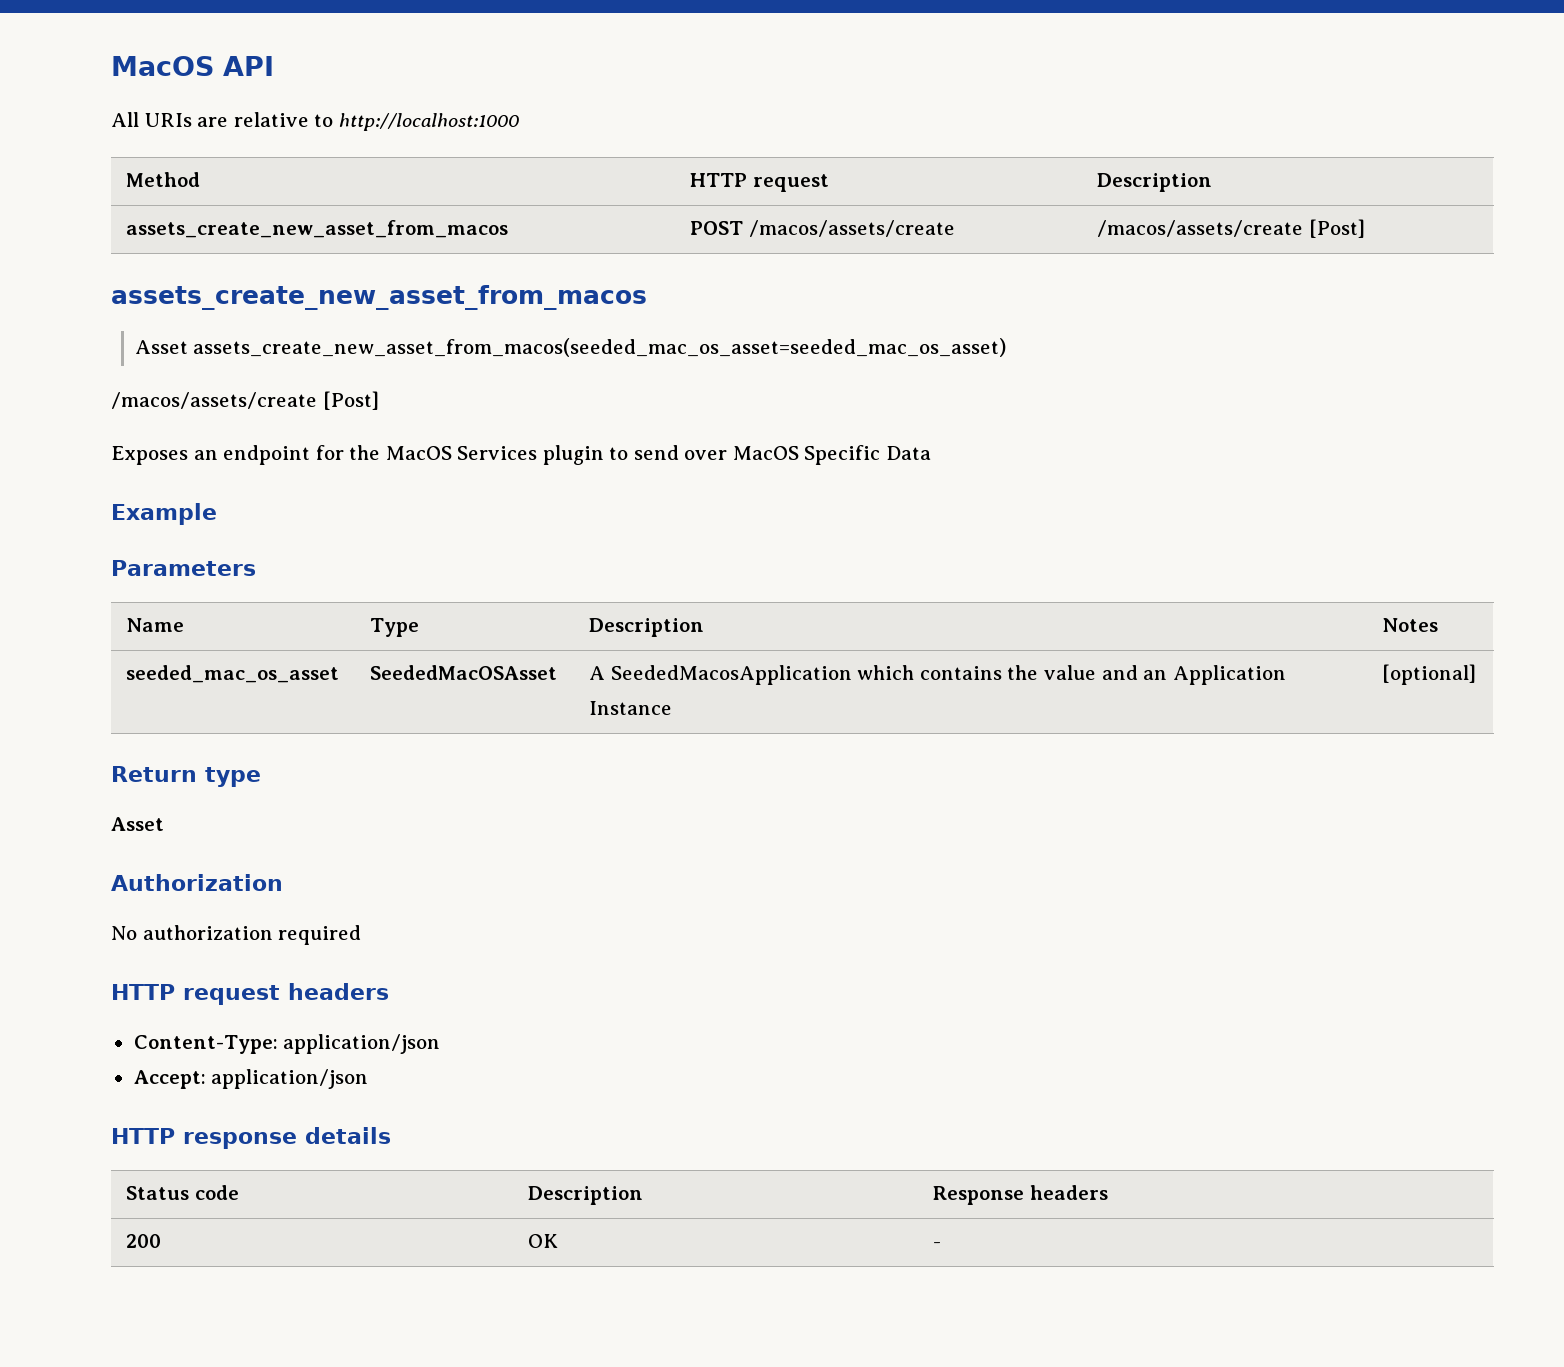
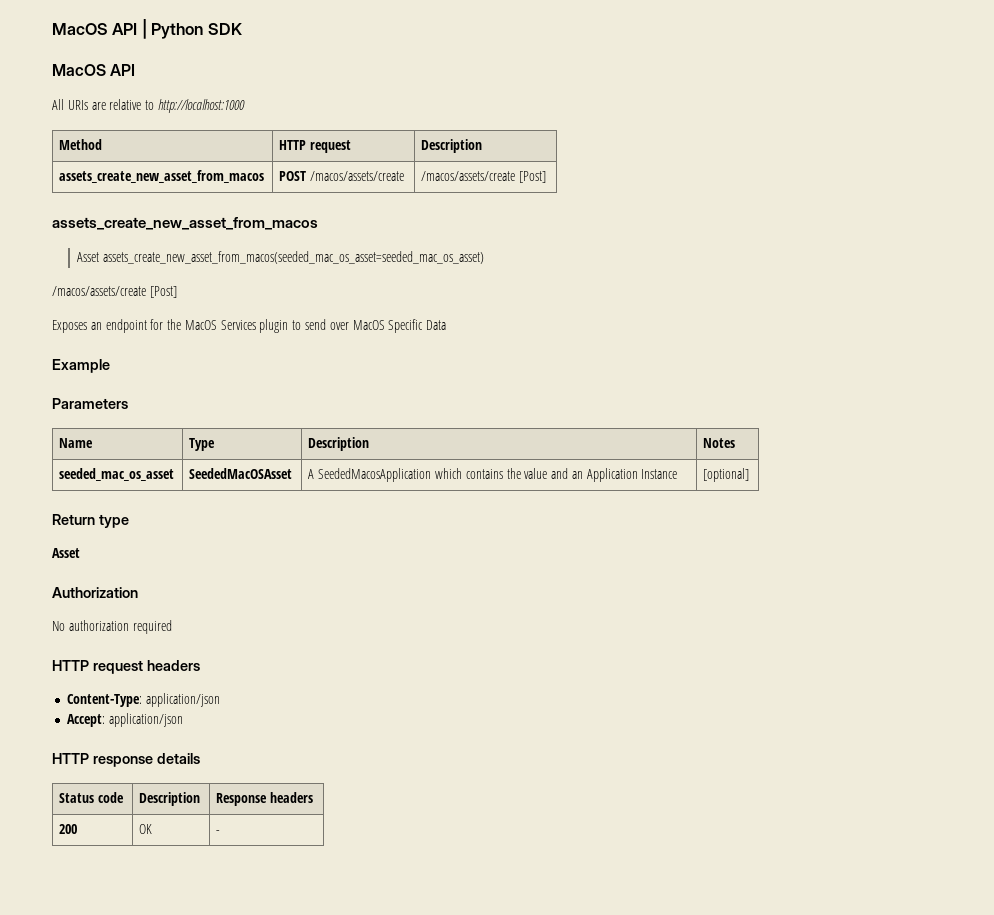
[111,56,274,76] MacOS API -> [52,19,242,39] [52,64,136,76] MacOS API | Python SDK // MacOS API

